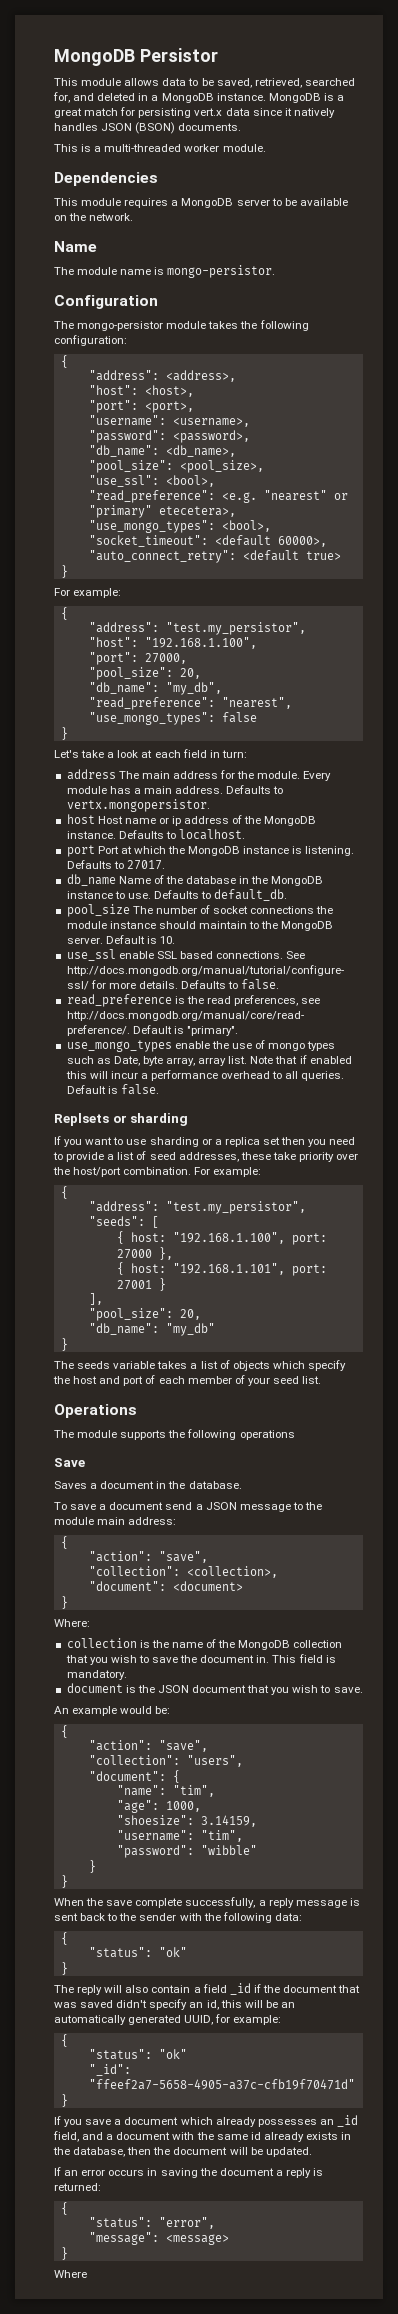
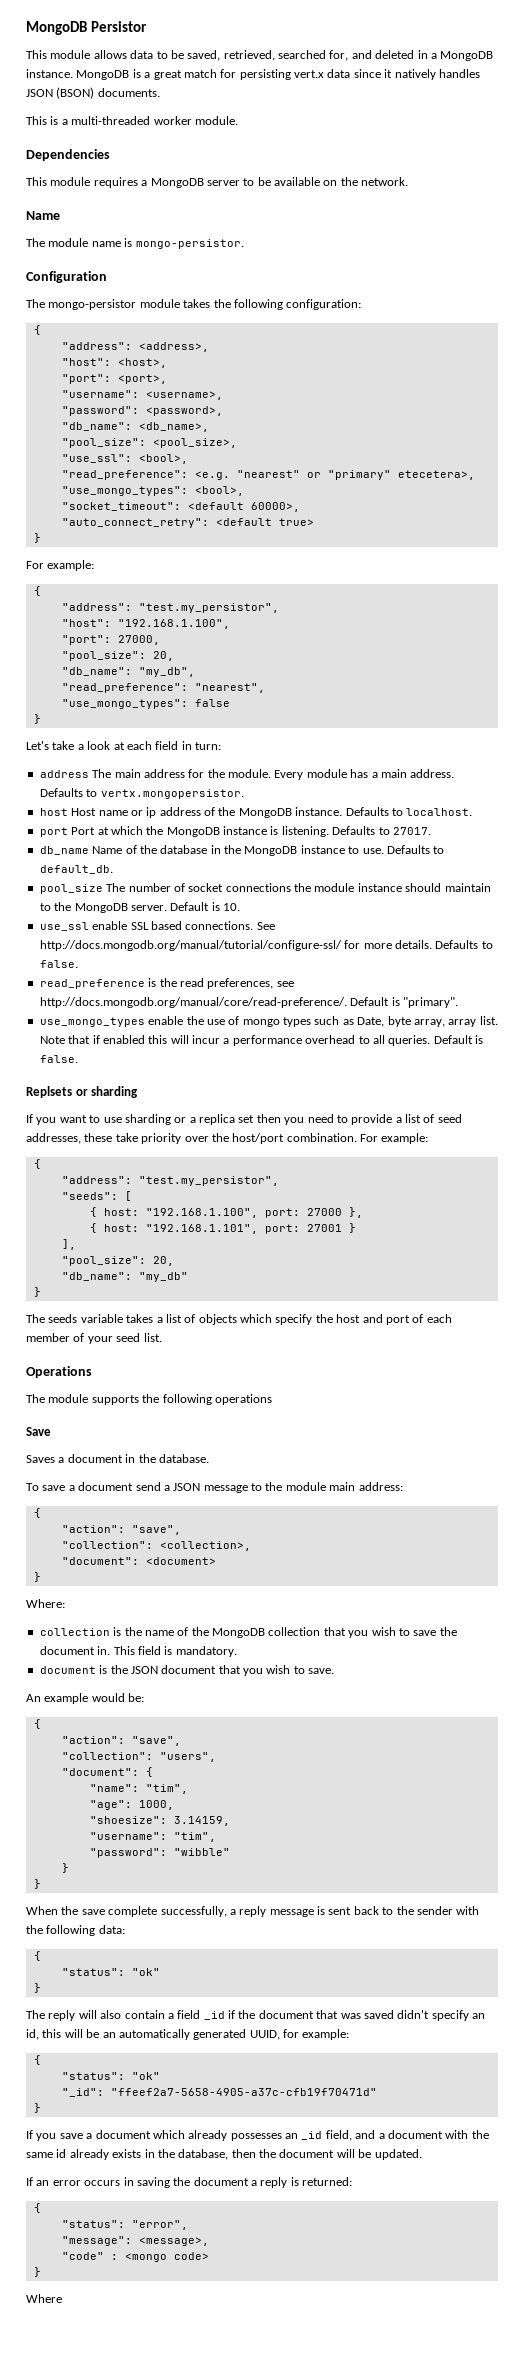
[165,2234,229,2245] <message> -> [138,2237,209,2246] [61,2252,209,2262] <message>, // "code" : <mongo code>

